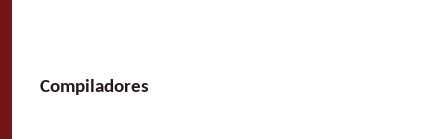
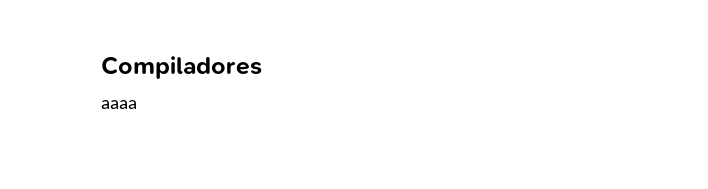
(149, 87) none -> [101,100,137,109] // aaaa

